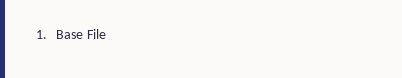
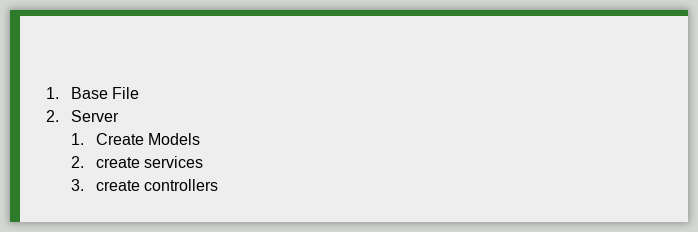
(107, 34) none -> [46,110,119,122] [70,133,201,145] [70,156,204,168] [70,179,219,191] // 2. Server // 1. Create Models // 2. create services // 3. create controllers

